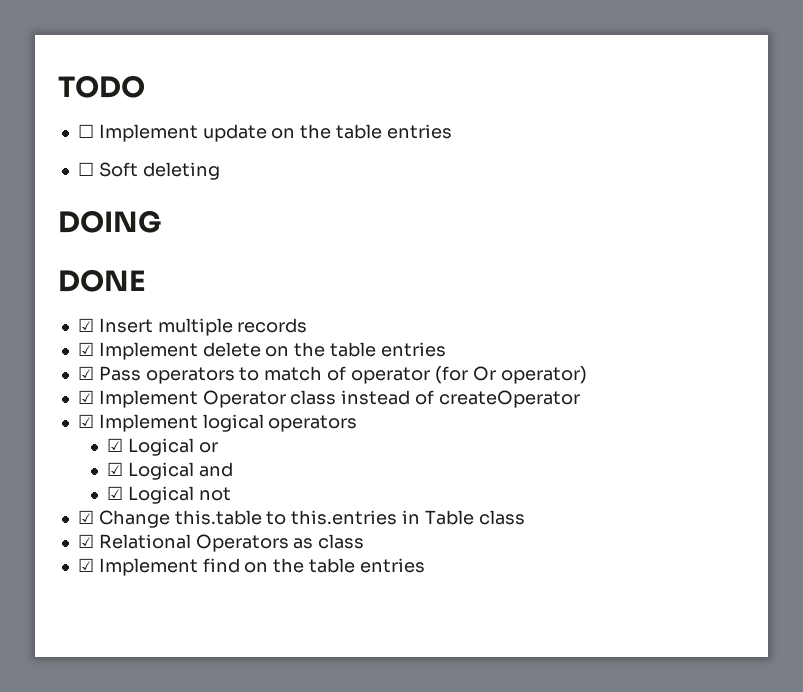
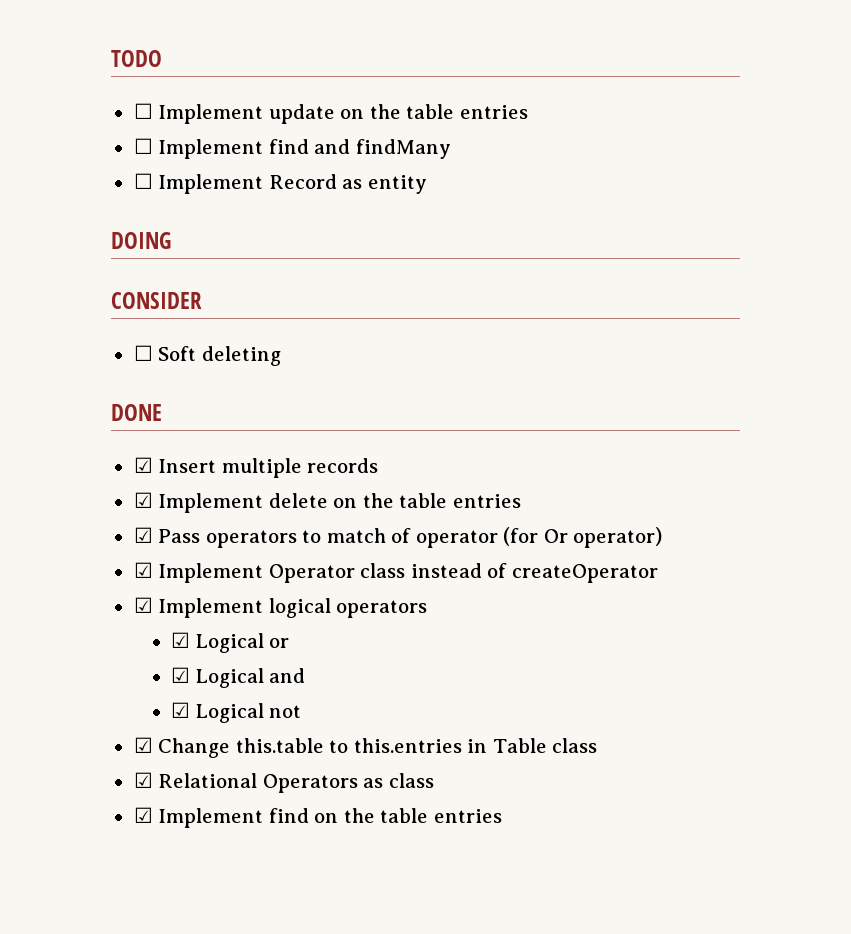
(452, 131) none -> [133,138,451,159] [133,173,427,194] [111,232,171,249] [111,292,202,309] // ☐ Implement find and findMany // ☐ Implement Record as entity // DOING // CONSIDER
[58,210,161,233] // DOING -> (281, 356) none

